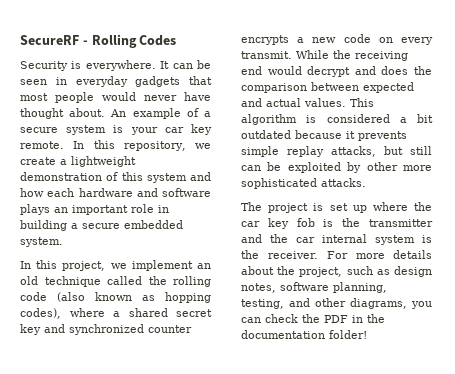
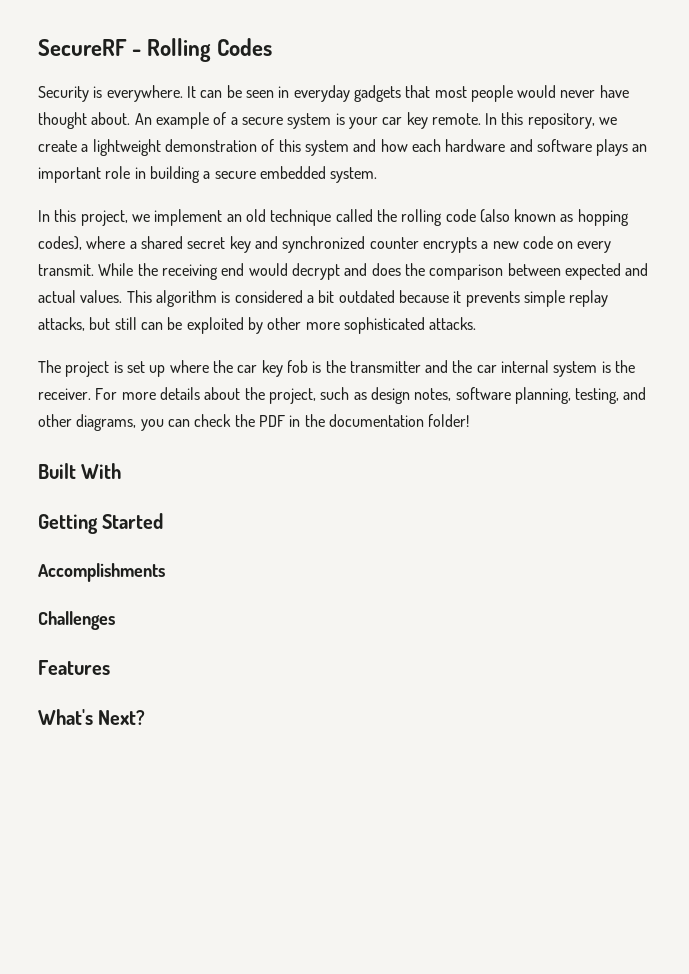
(367, 334) none -> [38,463,122,479] [38,513,164,534] [38,563,165,582] [38,611,115,630] [38,660,110,675] [38,709,146,725] // Built With // Getting Started // Accomplishments // Challenges // Features // What's Next?

